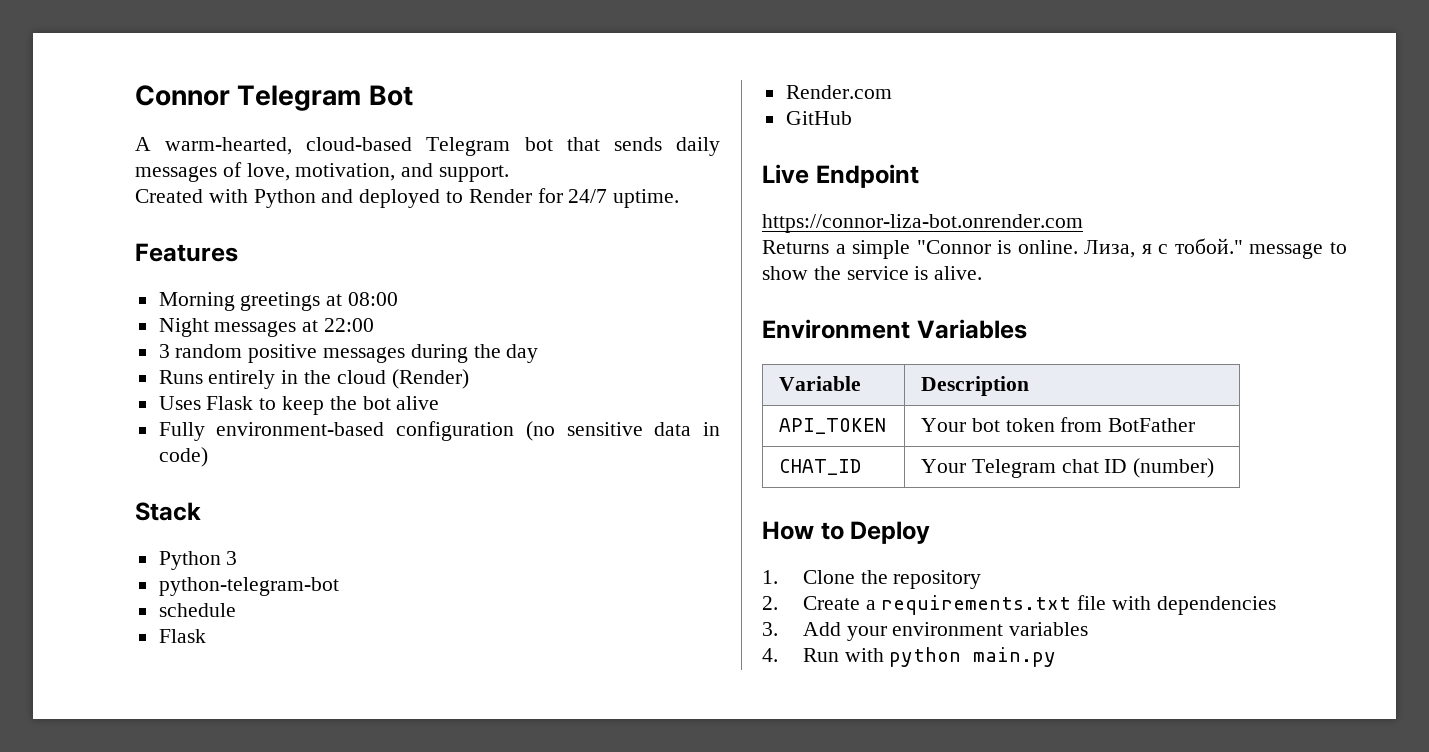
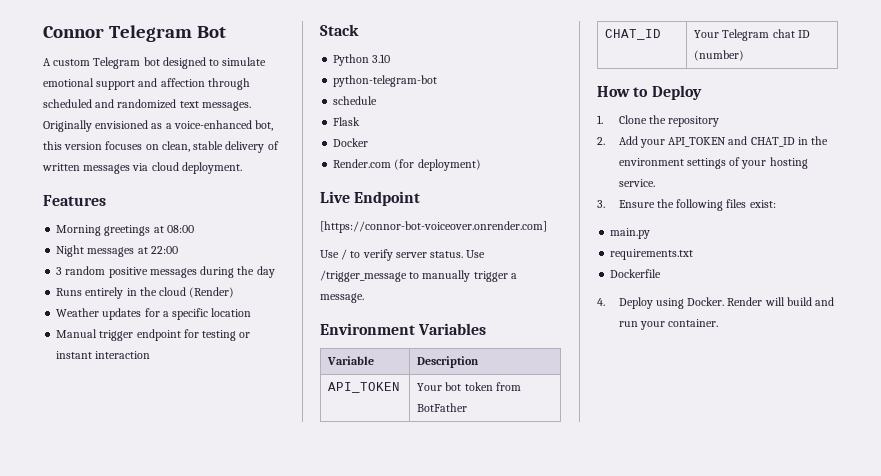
[165,137,720,156] [135,162,510,182] [135,188,680,208] warm-hearted, cloud-based Telegram bot that sends daily messages of love, motivation, and support. // Created with Python and deployed to Render for 24/7 uptime. -> [53,57,267,69] [43,78,250,90] [43,99,251,111] [43,120,274,132] [43,141,279,153] [42,162,242,174] custom Telegram bot designed to simulate emotional support and affection through scheduled and randomized text messages. Originally envisioned as a voice-enhanced bot, this version focuses on clean, stable delivery of written messages via cloud deployment.
[158,396,440,415] [158,421,721,441] [158,447,208,467] Uses Flask to keep the bot alive // Fully environment-based configuration (no sensitive data in code) -> [56,308,252,320] [56,329,251,341] [56,351,151,359] Weather updates for a specific location // Manual trigger endpoint for testing or instant interaction
[226,551,238,565] 3 -> [372,54,391,63] 3.10
(206, 636) none -> [333,138,369,147] // Docker
[785,111,852,125] // GitHub -> [394,159,481,171] (for deployment)
[762,214,1083,233] [762,238,1347,259] [762,266,983,280] https://connor-liza-bot.onrender.com // Returns a simple "Connor is online. Лиза, я с тобой." message to show the service is alive. -> [320,221,547,233] [320,249,486,261] [320,270,517,282] [320,293,364,303] [https://connor-bot-voiceover.onrender.com] // Use / to verify server status. Use /trigger_message to manually trigger a message.
[802,595,1276,615] [762,622,1089,641] [762,647,1057,667] Create a requirements.txt file with dependencies // 3. Add your environment variables // 4. Run with python main.py -> [618,136,829,148] [618,157,808,169] [618,179,655,187] [597,199,776,211] [610,228,651,239] [610,249,694,260] [610,269,662,278] [597,297,835,309] [618,319,719,330] Add your API_TOKEN and CHAT_ID in the environment settings of your hosting service. // 3. Ensure the following files exist: // main.py // requirements.txt // Dockerfile // 4. Deploy using Docker. Render will build and run your container.

